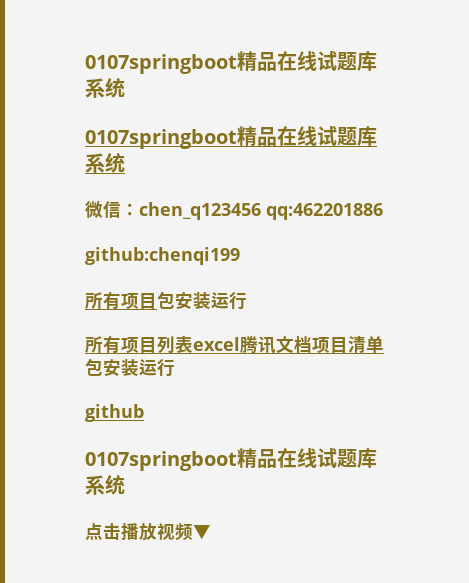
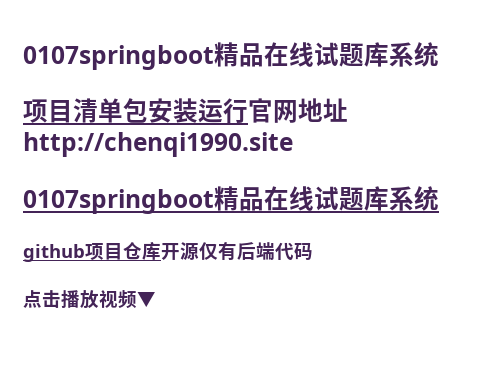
[85,51,377,74] [85,77,125,98] [85,126,377,149] [85,152,125,173] [85,201,383,220] [85,247,240,265] [85,291,247,310] [85,336,384,354] [85,358,175,377] [85,404,144,422] [85,448,377,471] [85,474,125,495] 0107springboot精品在线试题库系统 // 0107springboot精品在线试题库系统 // 微信：chen_q123456 qq:462201886 // github:chenqi199 // 所有项目包安装运行 // 所有项目列表excel腾讯文档项目清单包安装运行 // github // 0107springboot精品在线试题库系统 -> [23,42,439,70] [23,98,348,124] [23,132,293,157] [23,186,439,214] [23,242,313,262] 0107springboot精品在线试题库系统 // 项目清单包安装运行官网地址http://chenqi1990.site // 0107springboot精品在线试题库系统 // github项目仓库开源仅有后端代码

